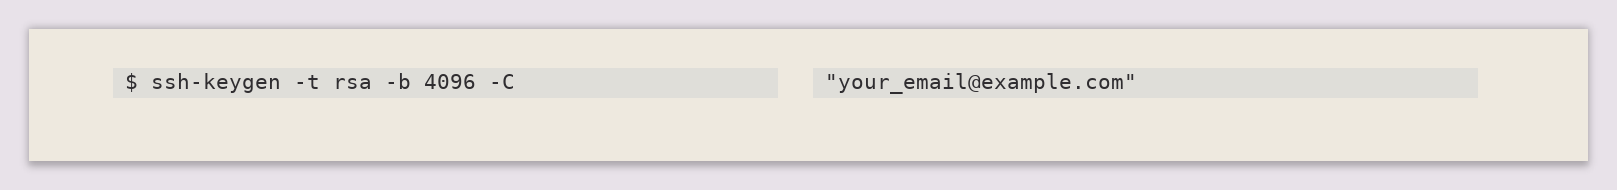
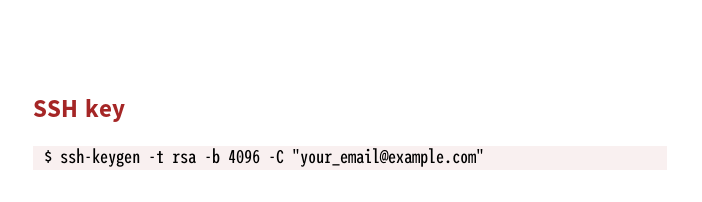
(125, 82) none -> [33,99,125,122] SSH key //

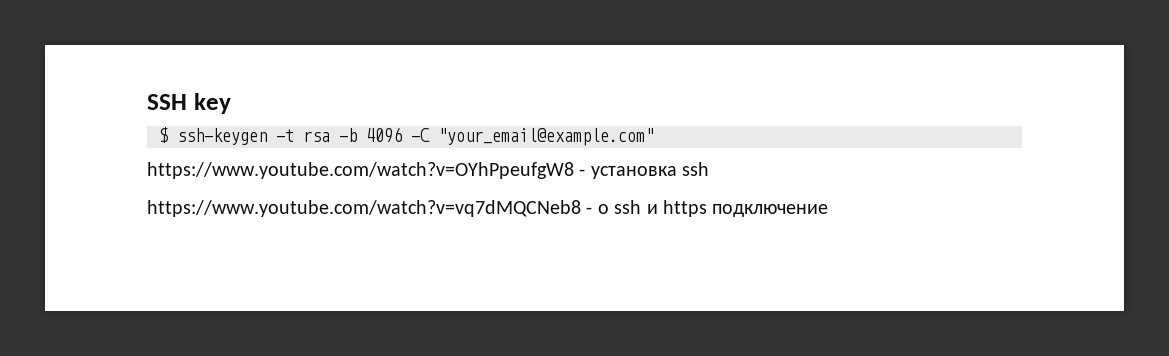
(485, 157) none -> [147,162,710,179] [147,200,829,217] // https://www.youtube.com/watch?v=OYhPpeufgW8 - установка ssh // https://www.youtube.com/watch?v=vq7dMQCNeb8 - о ssh и https подключение

